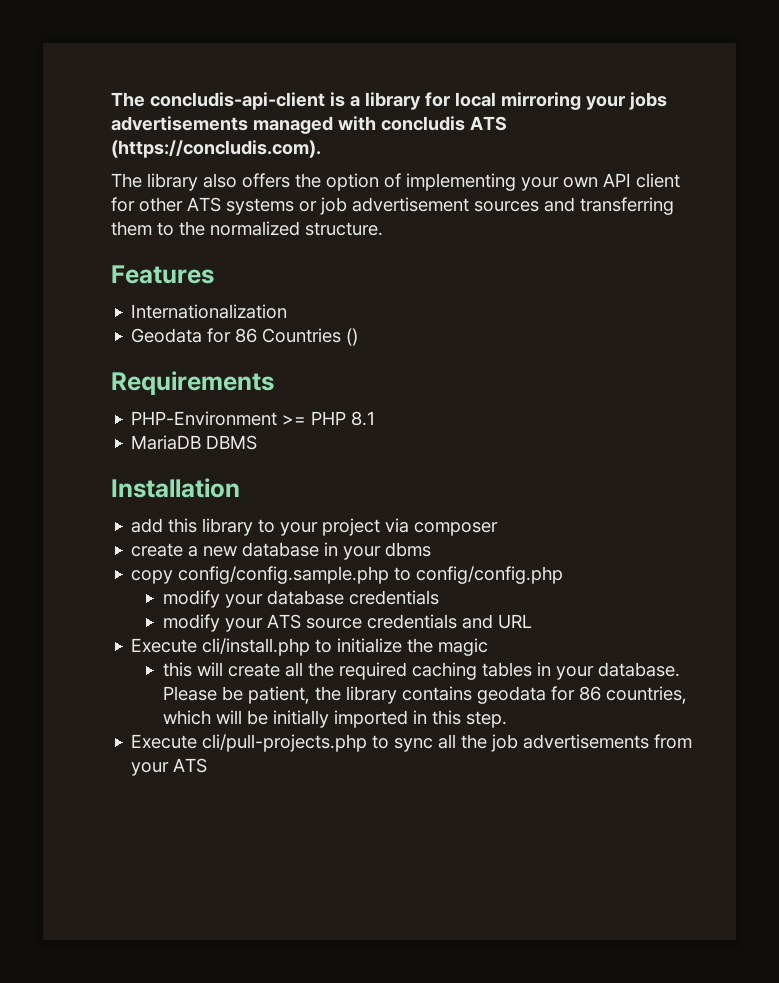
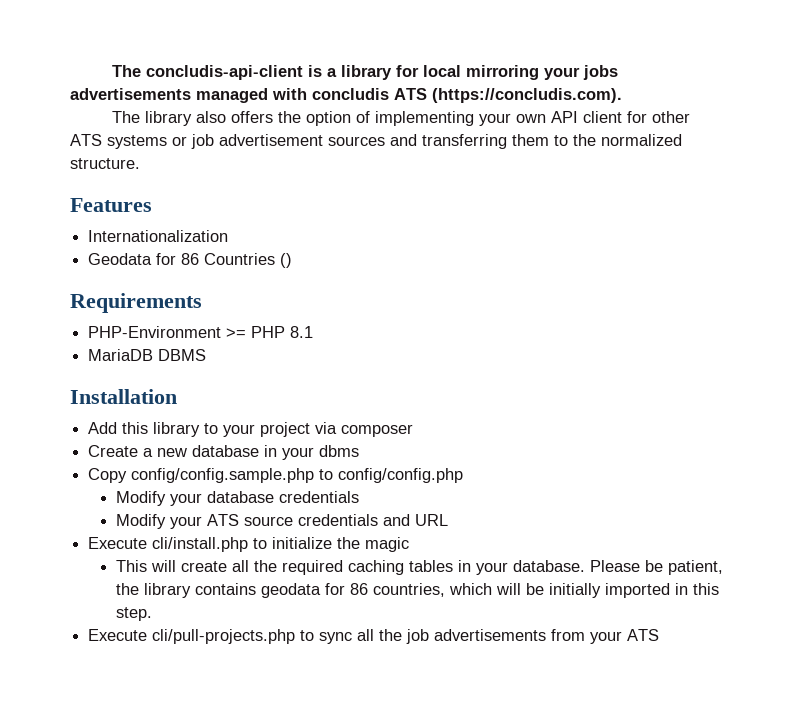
[131,518,164,533] add -> [88,422,118,434] Add
[131,543,184,557] create -> [88,445,139,457] Create
[131,570,174,584] copy -> [88,468,128,483] Copy
[162,590,220,608] modify -> [116,491,167,506] Modify
[162,614,220,632] modify -> [116,514,167,529] Modify
[162,662,192,677] this -> [116,560,148,572] This

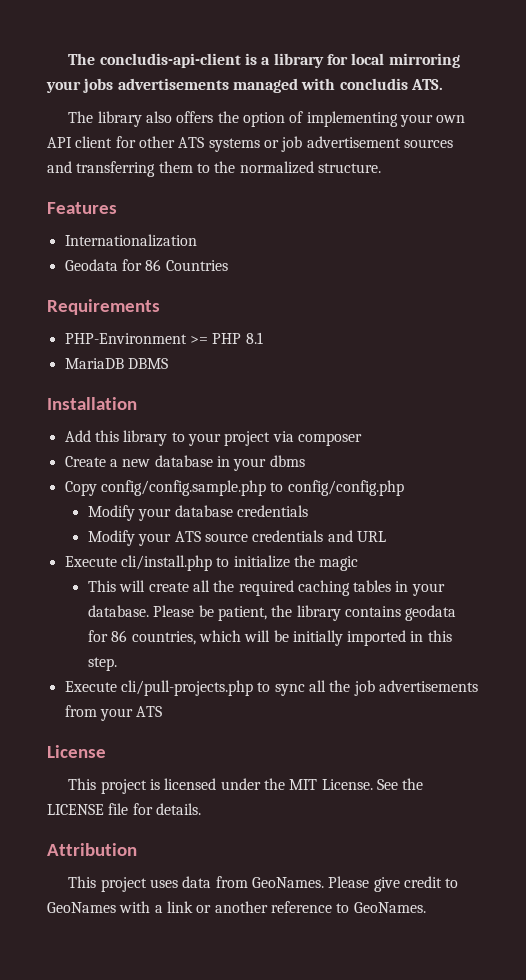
[394,88,622,103] ATS (https://concludis.com). -> [410,79,443,90] ATS.
[280,253,293,268] () -> (228, 265) none
(660, 635) none -> [47,745,106,758] [68,778,424,794] [47,803,201,815] [47,843,137,856] [68,876,459,892] [47,901,426,913] // License // This project is licensed under the MIT License. See the LICENSE file for details. // Attribution // This project uses data from GeoNames. Please give credit to GeoNames with a link or another reference to GeoNames.

